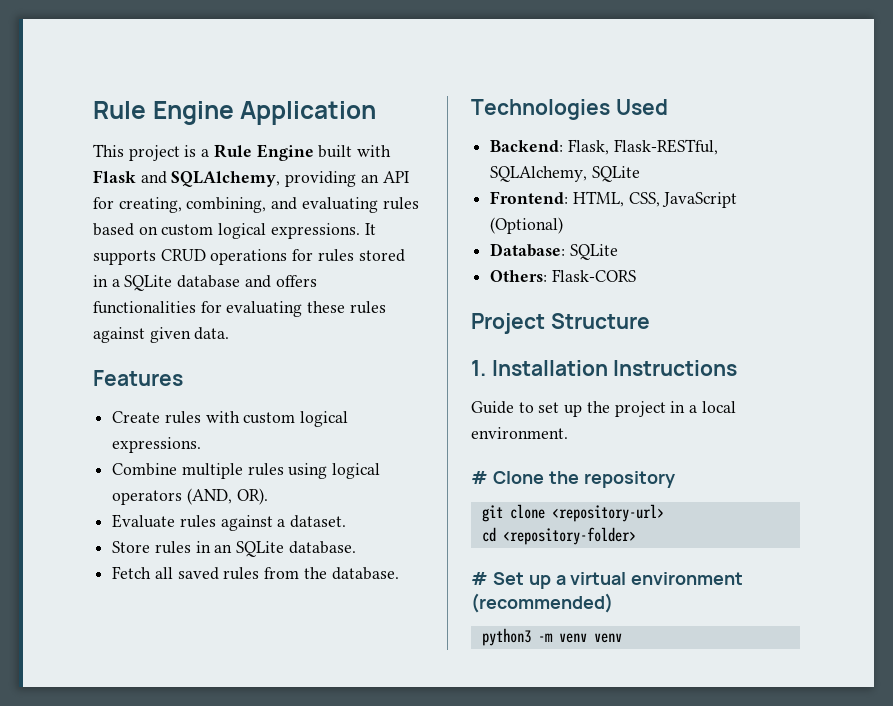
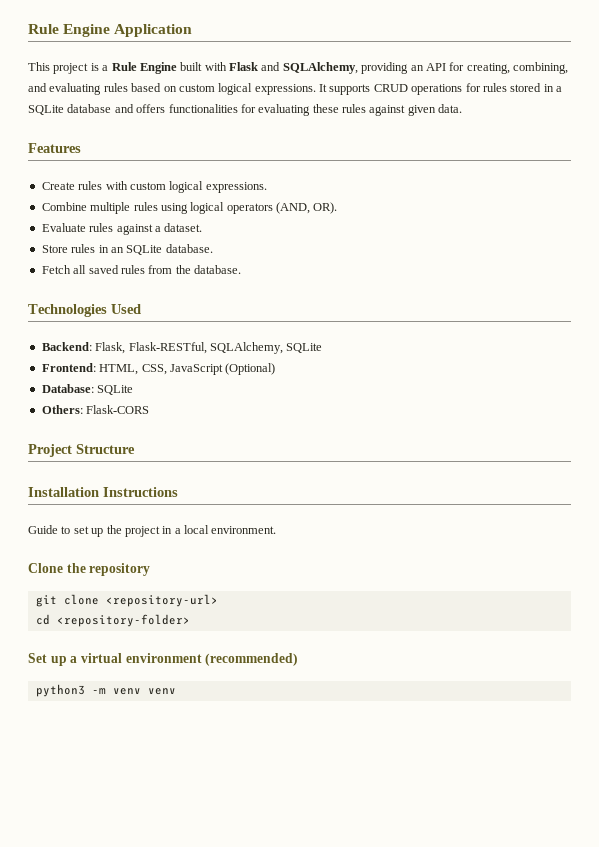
[471,360,486,376] 1. -> (135, 449) none
[471,471,488,484] # -> (277, 530) none
[471,572,488,585] # -> (190, 620) none

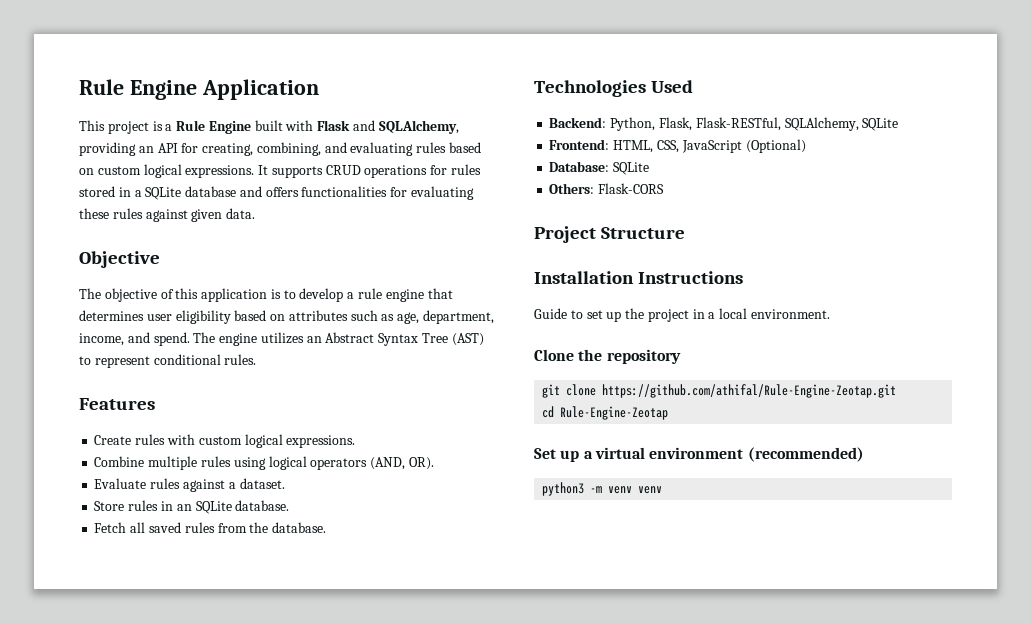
(463, 108) none -> [79,251,160,268] [79,288,453,302] [79,310,495,324] [79,332,484,346] [79,354,257,368] // Objective // The objective of this application is to develop a rule engine that determines user eligibility based on attributes such as age, department, income, and spend. The engine utilizes an Abstract Syntax Tree (AST) to represent conditional rules.
(92, 346) none -> [610,117,656,131] Python,
[105,594,218,607] <repository-url> -> [602,384,897,398] https://github.com/athifal/Rule-Engine-Zeotap.git
[56,614,190,627] <repository-folder> -> [560,406,669,420] Rule-Engine-Zeotap

